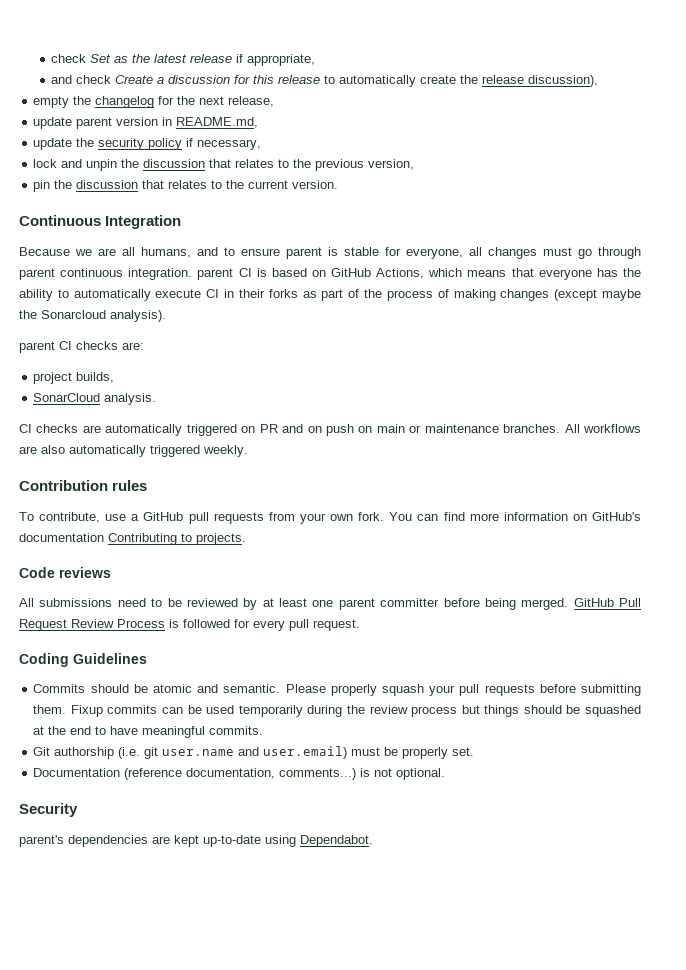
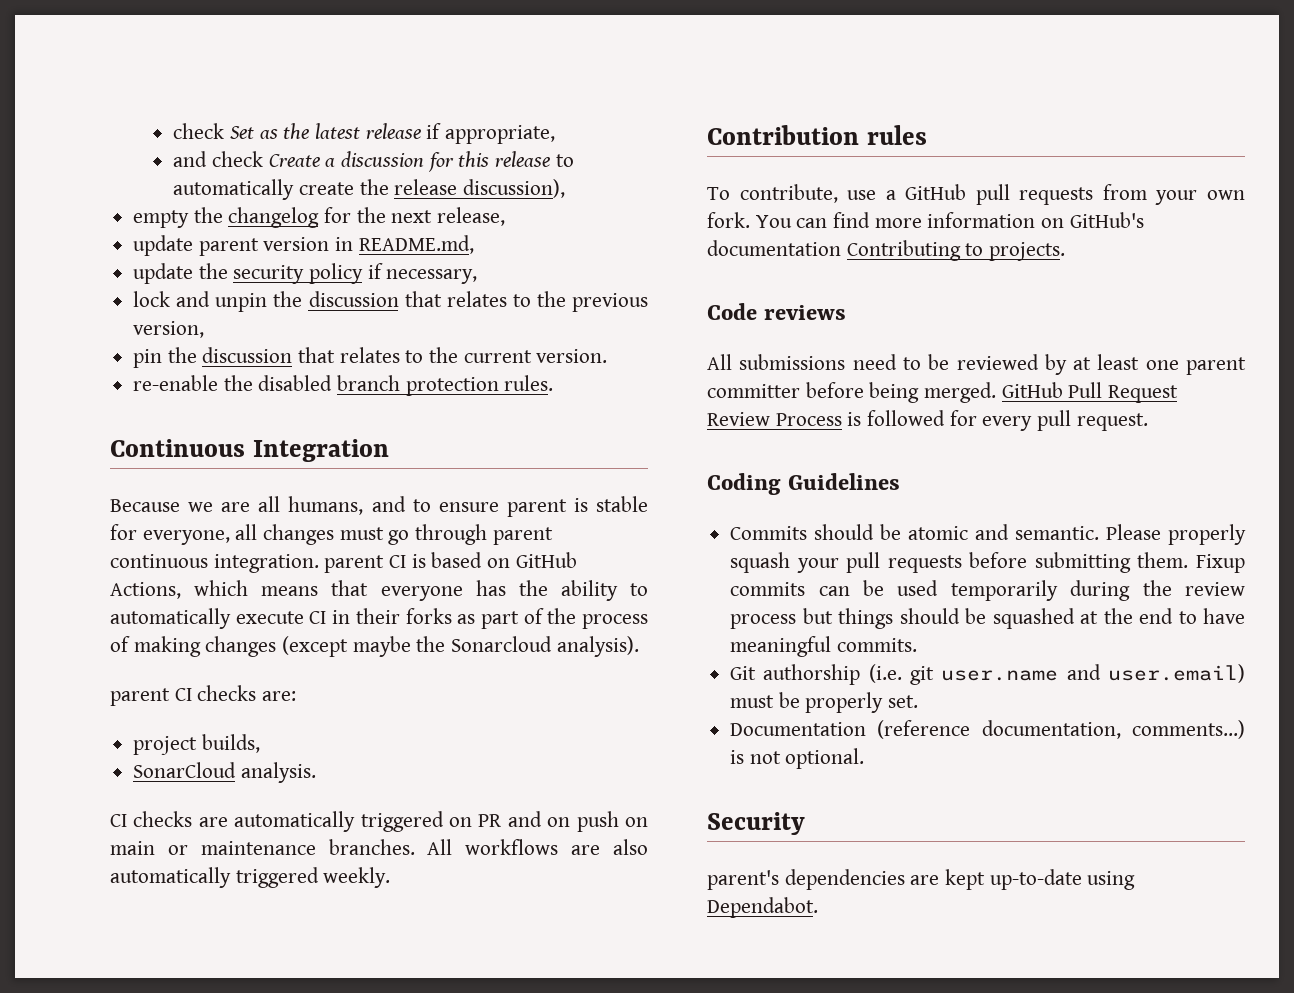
(339, 184) none -> [133,375,554,396] // re-enable the disabled branch protection rules.

